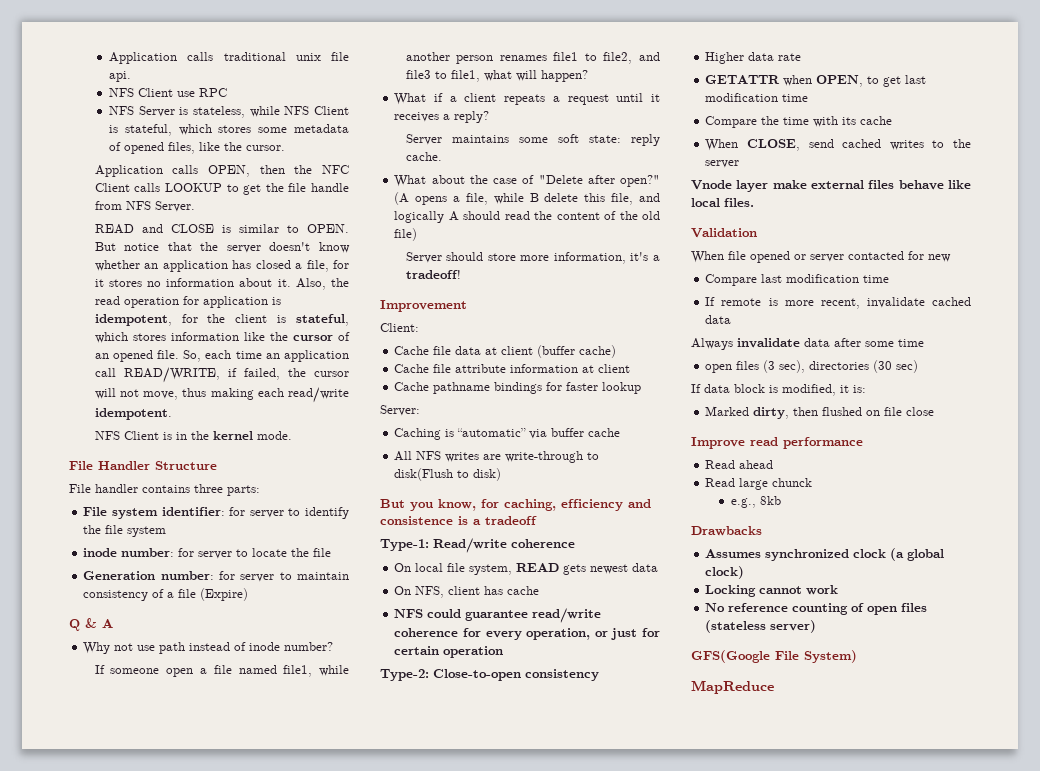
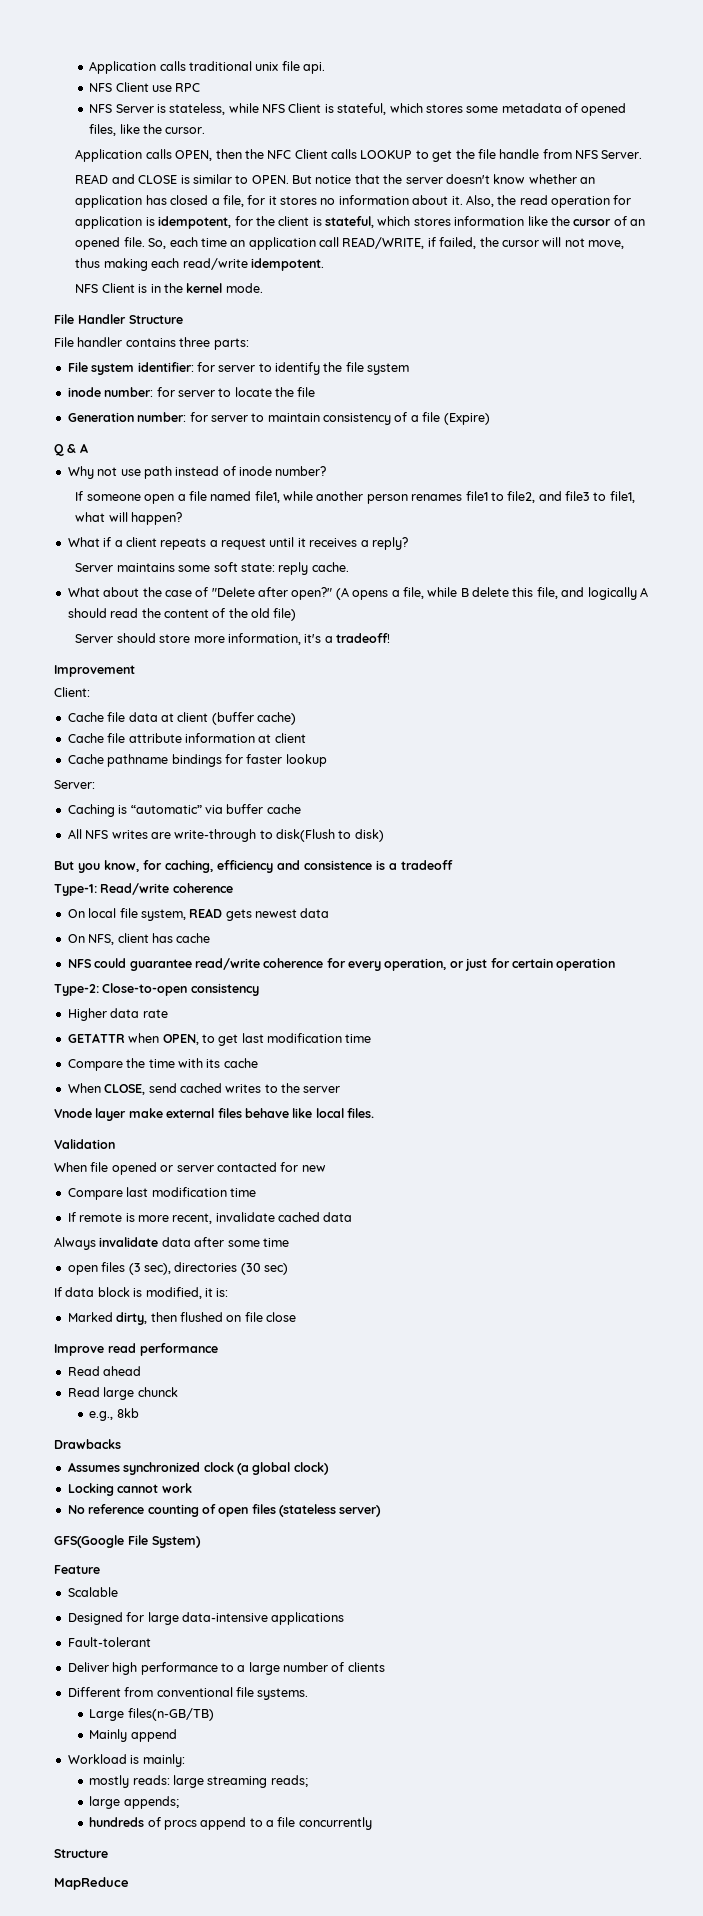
(857, 656) none -> [54,1565,100,1574] [67,1587,118,1597] [67,1612,345,1625] [67,1637,151,1647] [67,1662,385,1675] [67,1687,309,1700] [89,1708,214,1721] [89,1729,177,1742] [67,1754,185,1767] [89,1775,308,1788] [89,1796,179,1809] [89,1817,372,1830] [54,1849,108,1858] // Feature // Scalable // Designed for large data-intensive applications // Fault-tolerant // Deliver high performance to a large number of clients // Different from conventional file systems. // Large files(n-GB/TB) // Mainly append // Workload is mainly: // mostly reads: large streaming reads; // large appends; // hundreds of procs append to a file concurrently // Structure

